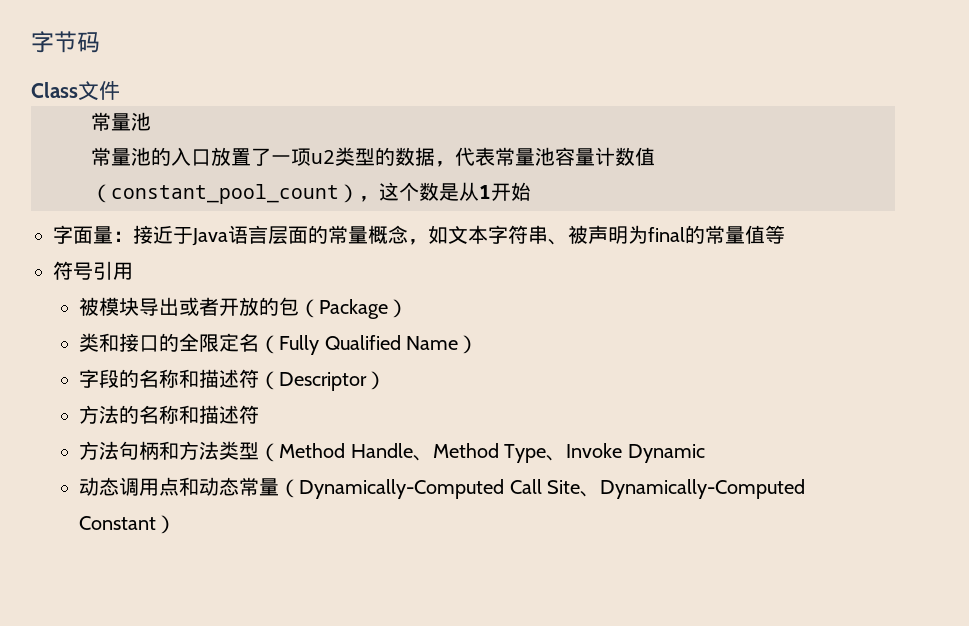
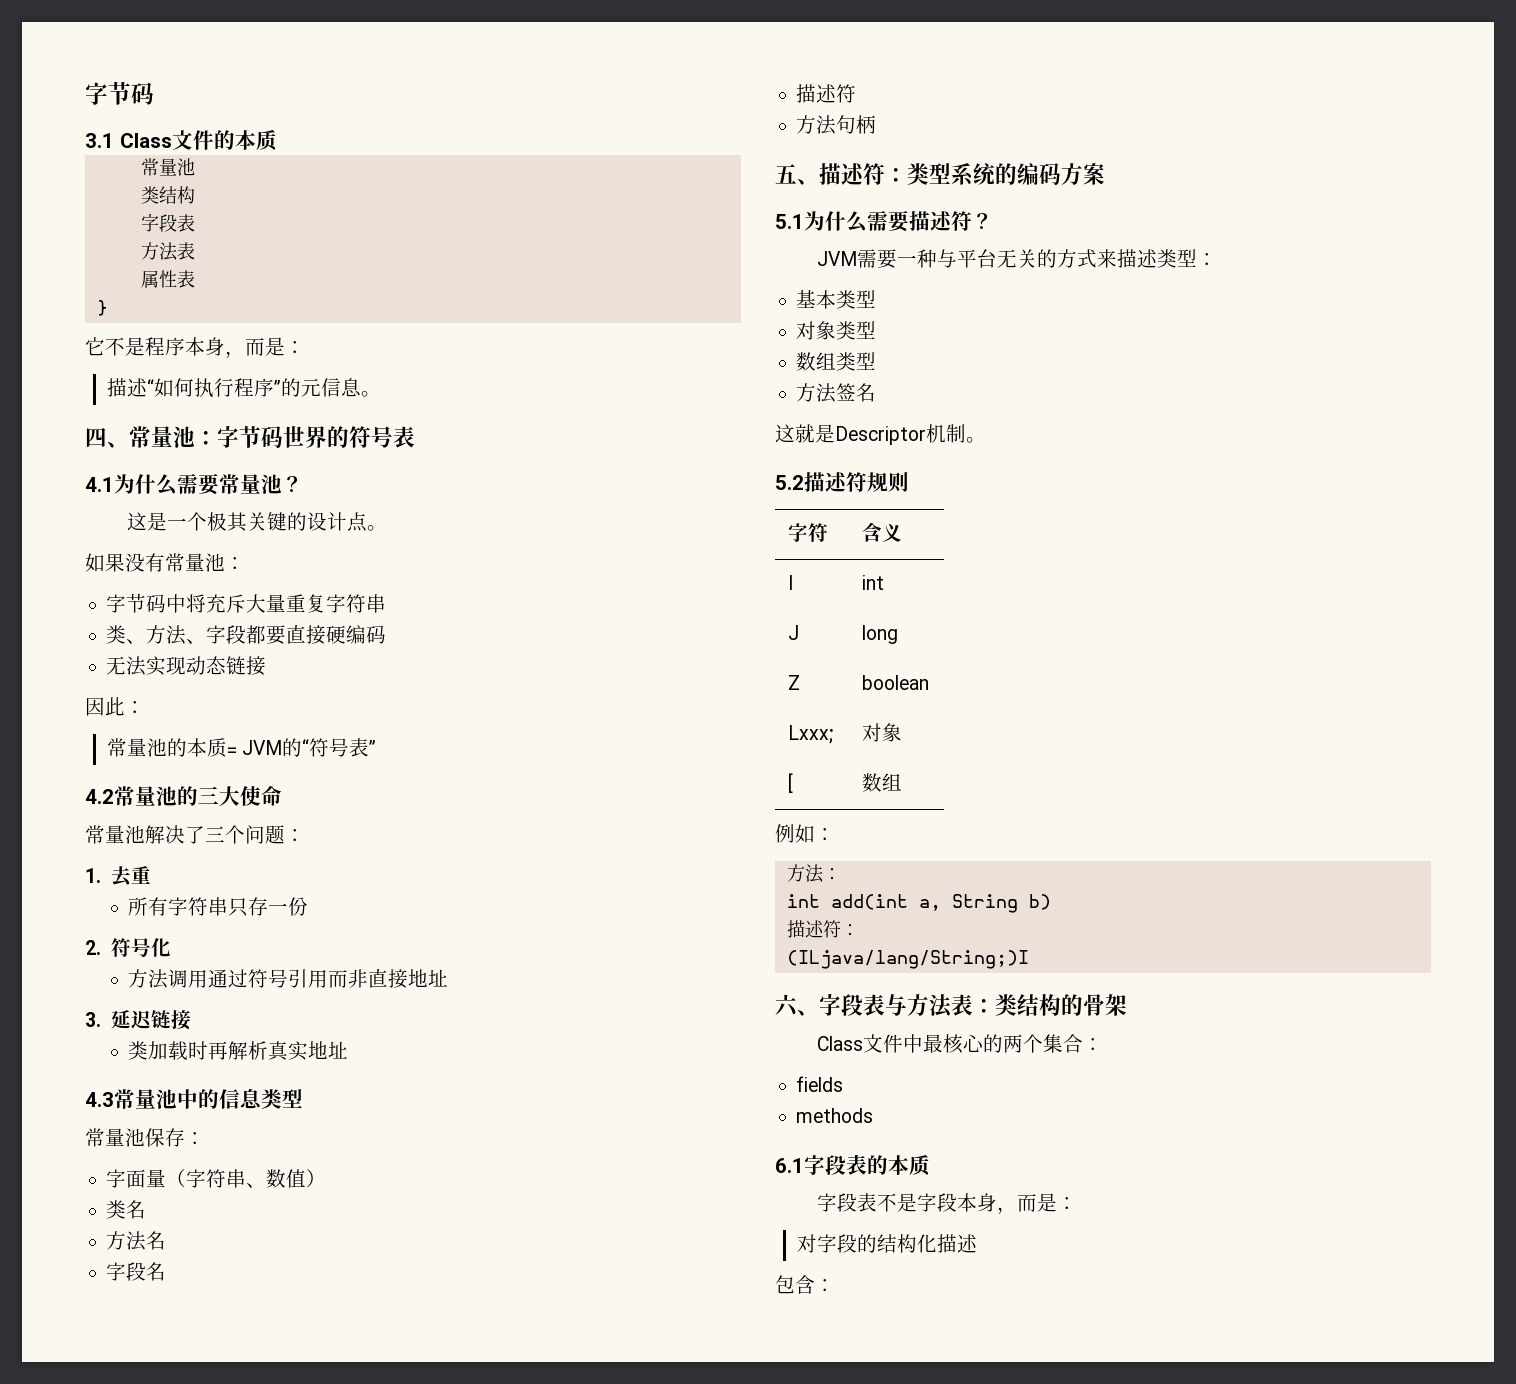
[31,81,120,101] Class文件 -> [85,130,277,150] 3.1 Class文件的本质
[91,147,655,167] [91,182,531,204] [53,225,785,246] [53,261,133,280] [79,297,409,319] [79,333,479,355] [79,369,387,391] [79,405,260,424] [79,441,705,463] [79,477,806,499] [79,515,177,534] 常量池的入口放置了一项u2类型的数据，代表常量池容量计数值（constant_pool_count），这个数是从1开始 // 字面量：接近于Java语言层面的常量概念，如文本字符串、被声明为final的常量值等 // 符号引用 // 被模块导出或者开放的包（Package） // 类和接口的全限定名（Fully Qualified Name） // 字段的名称和描述符（Descriptor） // 方法的名称和描述符 // 方法句柄和方法类型（Method Handle、Method Type、Invoke Dynamic // 动态调用点和动态常量（Dynamically-Computed Call Site、Dynamically-Computed Constant） -> [140,186,195,204] [140,213,195,232] [140,242,195,261] [140,270,195,288] [96,300,108,316] [85,337,305,358] [106,378,381,398] [85,426,415,448] [85,473,303,496] [126,512,387,532] [85,553,245,572] [106,593,387,613] [106,624,387,645] [106,656,267,676] [85,697,145,716] [106,738,376,757] [85,786,282,806] [85,825,305,844] [85,866,151,887] [128,897,309,917] [85,938,171,957] [128,968,449,989] [85,1010,191,1030] [128,1041,349,1061] [85,1089,303,1109] [85,1128,205,1147] [106,1169,327,1188] [106,1200,147,1219] [106,1231,167,1251] [106,1262,167,1281] [796,84,857,103] [796,115,877,135] [775,163,1105,186] [775,210,993,233] [816,249,1217,269] [796,290,877,309] [796,321,877,340] [796,352,877,371] [796,383,877,403] [775,424,986,445] [775,472,909,493] [788,523,829,542] [862,522,903,542] [788,575,794,590] [862,575,885,590] [788,625,800,640] [862,625,899,644] [788,675,801,690] [862,675,930,690] [788,725,834,744] [862,723,903,742] [788,773,794,793] [862,773,903,792] [775,824,835,843] [786,864,841,883] [786,894,1051,913] [786,920,859,938] [786,950,1029,969] [775,994,1127,1018] [816,1034,1103,1054] [796,1076,844,1092] [796,1108,874,1123] [775,1154,930,1175] [816,1193,1077,1214] [796,1234,977,1253] [775,1275,835,1294] 类结构 // 字段表 // 方法表 // 属性表 // } // 它不是程序本身，而是： // 描述“如何执行程序”的元信息。 // 四、常量池：字节码世界的符号表 // 4.1为什么需要常量池？ // 这是一个极其关键的设计点。 // 如果没有常量池： // 字节码中将充斥大量重复字符串 // 类、方法、字段都要直接硬编码 // 无法实现动态链接 // 因此： // 常量池的本质= JVM的“符号表” // 4.2常量池的三大使命 // 常量池解决了三个问题： // 1.去重 // 所有字符串只存一份 // 2.符号化 // 方法调用通过符号引用而非直接地址 // 3.延迟链接 // 类加载时再解析真实地址 // 4.3常量池中的信息类型 // 常量池保存： // 字面量（字符串、数值） // 类名 // 方法名 // 字段名 // 描述符 // 方法句柄 // 五、描述符：类型系统的编码方案 // 5.1为什么需要描述符？ // JVM需要一种与平台无关的方式来描述类型： // 基本类型 // 对象类型 // 数组类型 // 方法签名 // 这就是Descriptor机制。 // 5.2描述符规则 // 字符 | 含义 // I | int // J | long // Z | boolean // Lxxx; | 对象 // [ | 数组 // 例如： // 方法： // int add(int a, String b) // 描述符： // (ILjava/lang/String;)I // 六、字段表与方法表：类结构的骨架 // Class文件中最核心的两个集合： // fields // methods // 6.1字段表的本质 // 字段表不是字段本身，而是： // 对字段的结构化描述 // 包含：

